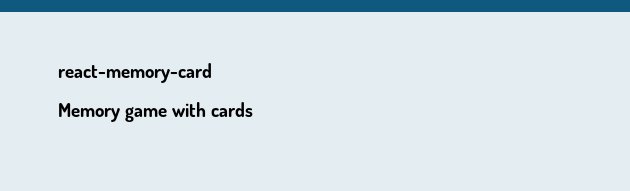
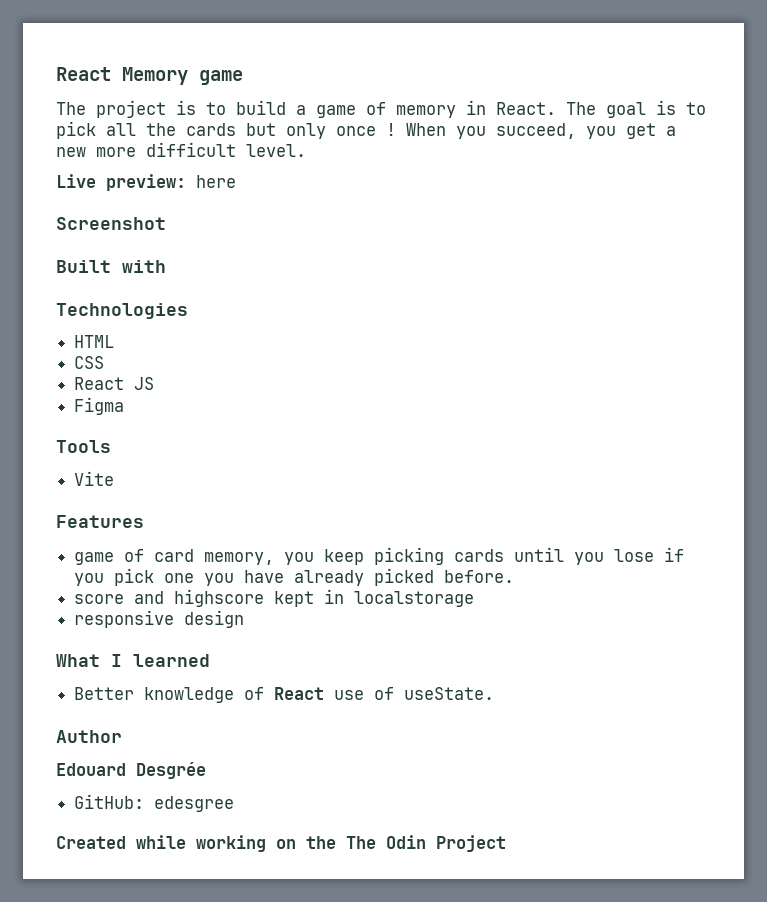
[58,63,212,83] react-memory-card // -> [56,67,111,81] React
[172,102,254,117] with cards -> [56,100,706,118] [56,121,676,139] [56,142,306,157] [56,174,236,191] [56,217,166,230] [56,260,166,273] [56,303,188,319] [74,335,115,348] [74,356,105,369] [74,377,155,390] [74,397,125,415] [56,440,111,453] [74,471,115,486] [56,515,144,528] [74,547,685,565] [74,568,515,586] [74,589,475,607] [74,610,245,628] [56,654,210,667] [74,687,495,703] [56,730,122,743] [56,762,206,779] [74,794,235,812] [56,835,506,852] // The project is to build a game of memory in React. The goal is to pick all the cards but only once ! When you succeed, you get a new more difficult level. // Live preview: here // Screenshot // Built with // Technologies // HTML // CSS // React JS // Figma // Tools // Vite // Features // game of card memory, you keep picking cards until you lose if you pick one you have already picked before. // score and highscore kept in localstorage // responsive design // What I learned // Better knowledge of React use of useState. // Author // Edouard Desgrée // GitHub: edesgree // Created while working on the The Odin Project

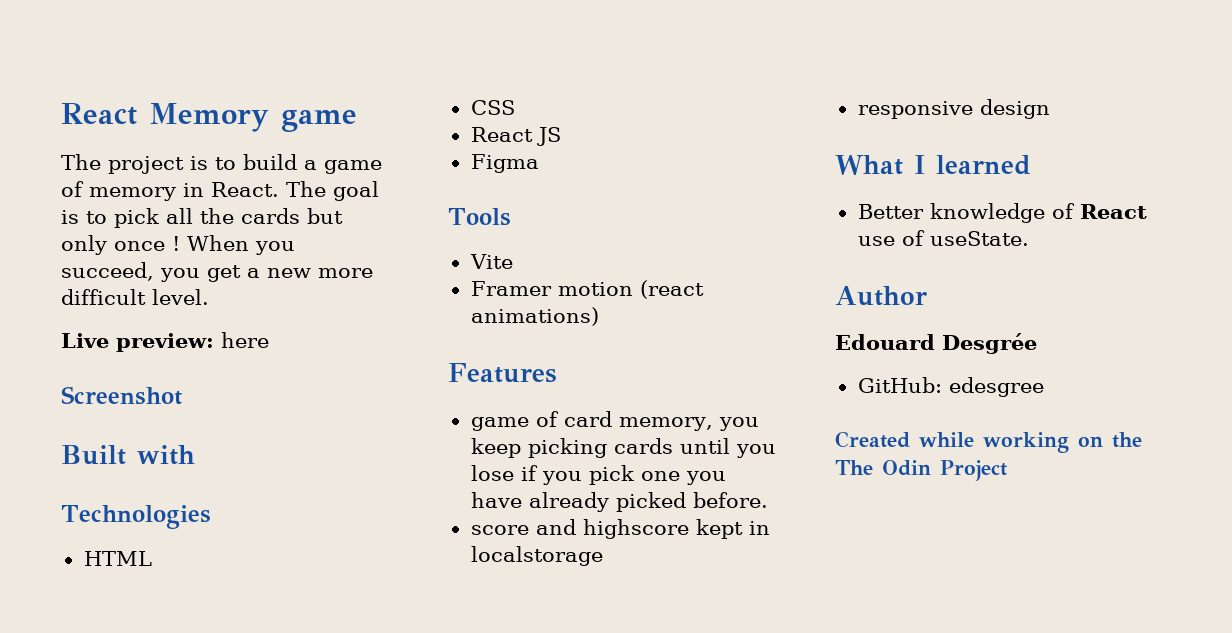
(115, 478) none -> [470,280,704,299] [470,307,599,326] // Framer motion (react animations)

